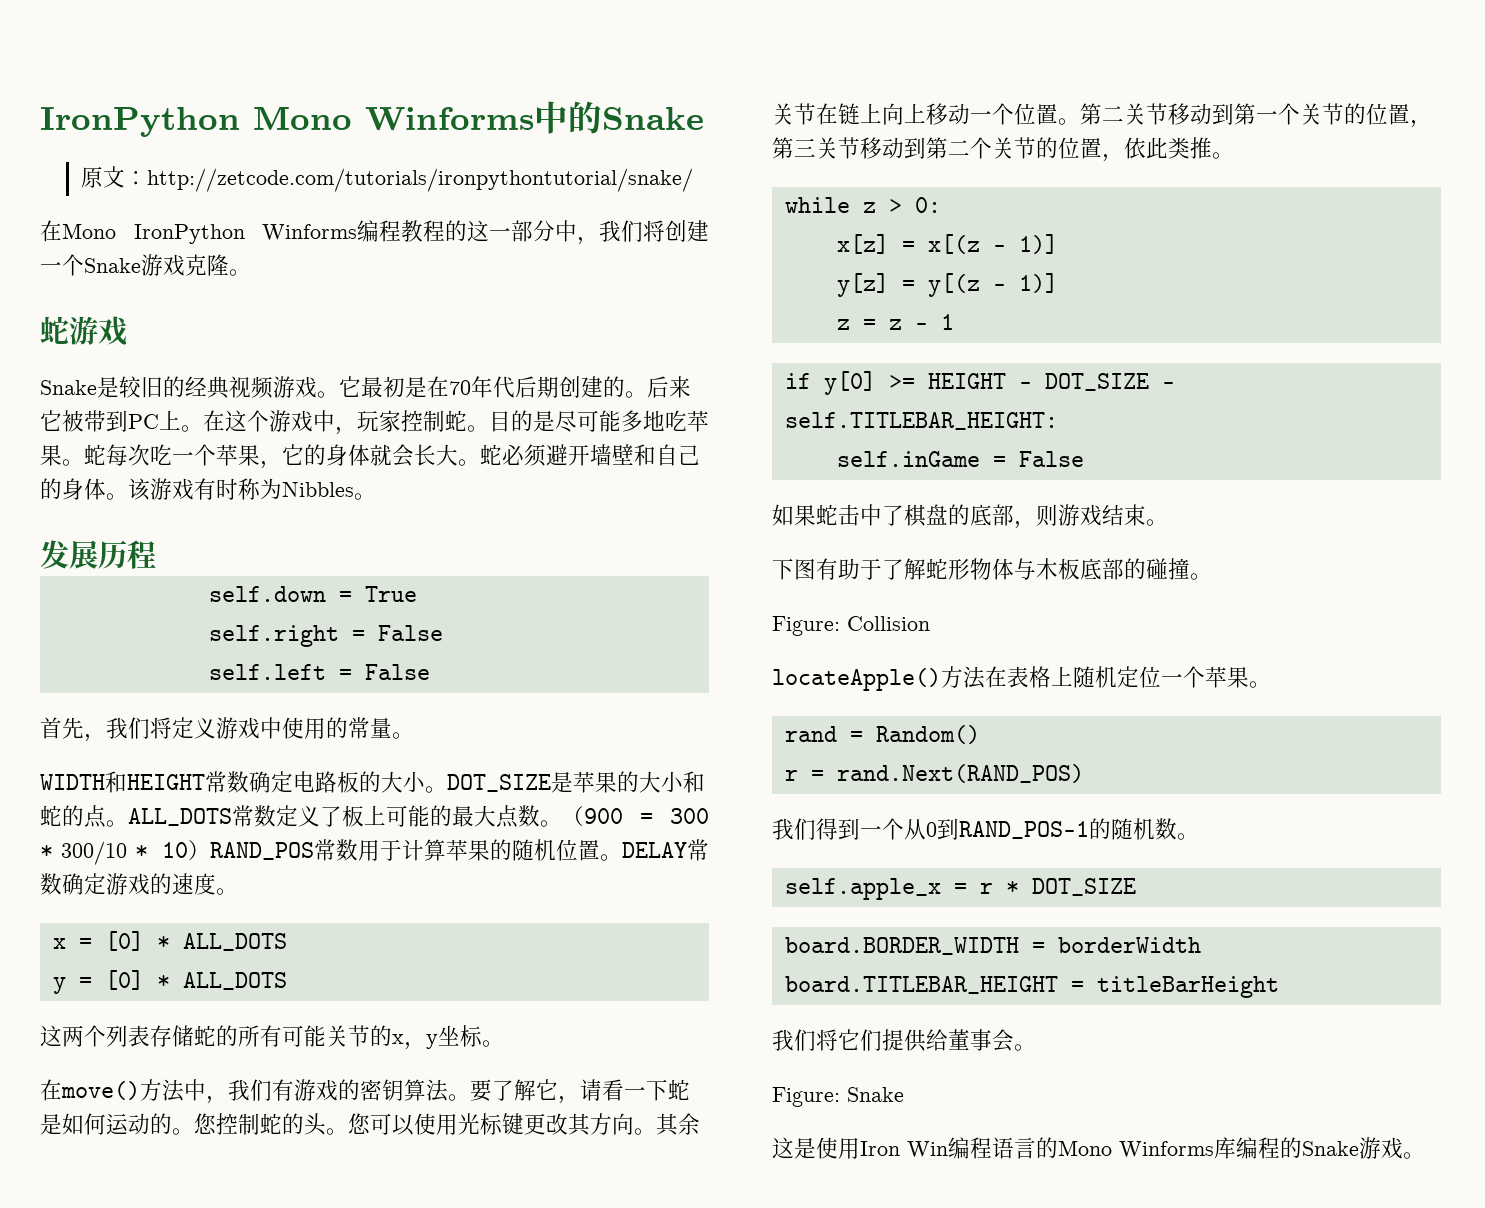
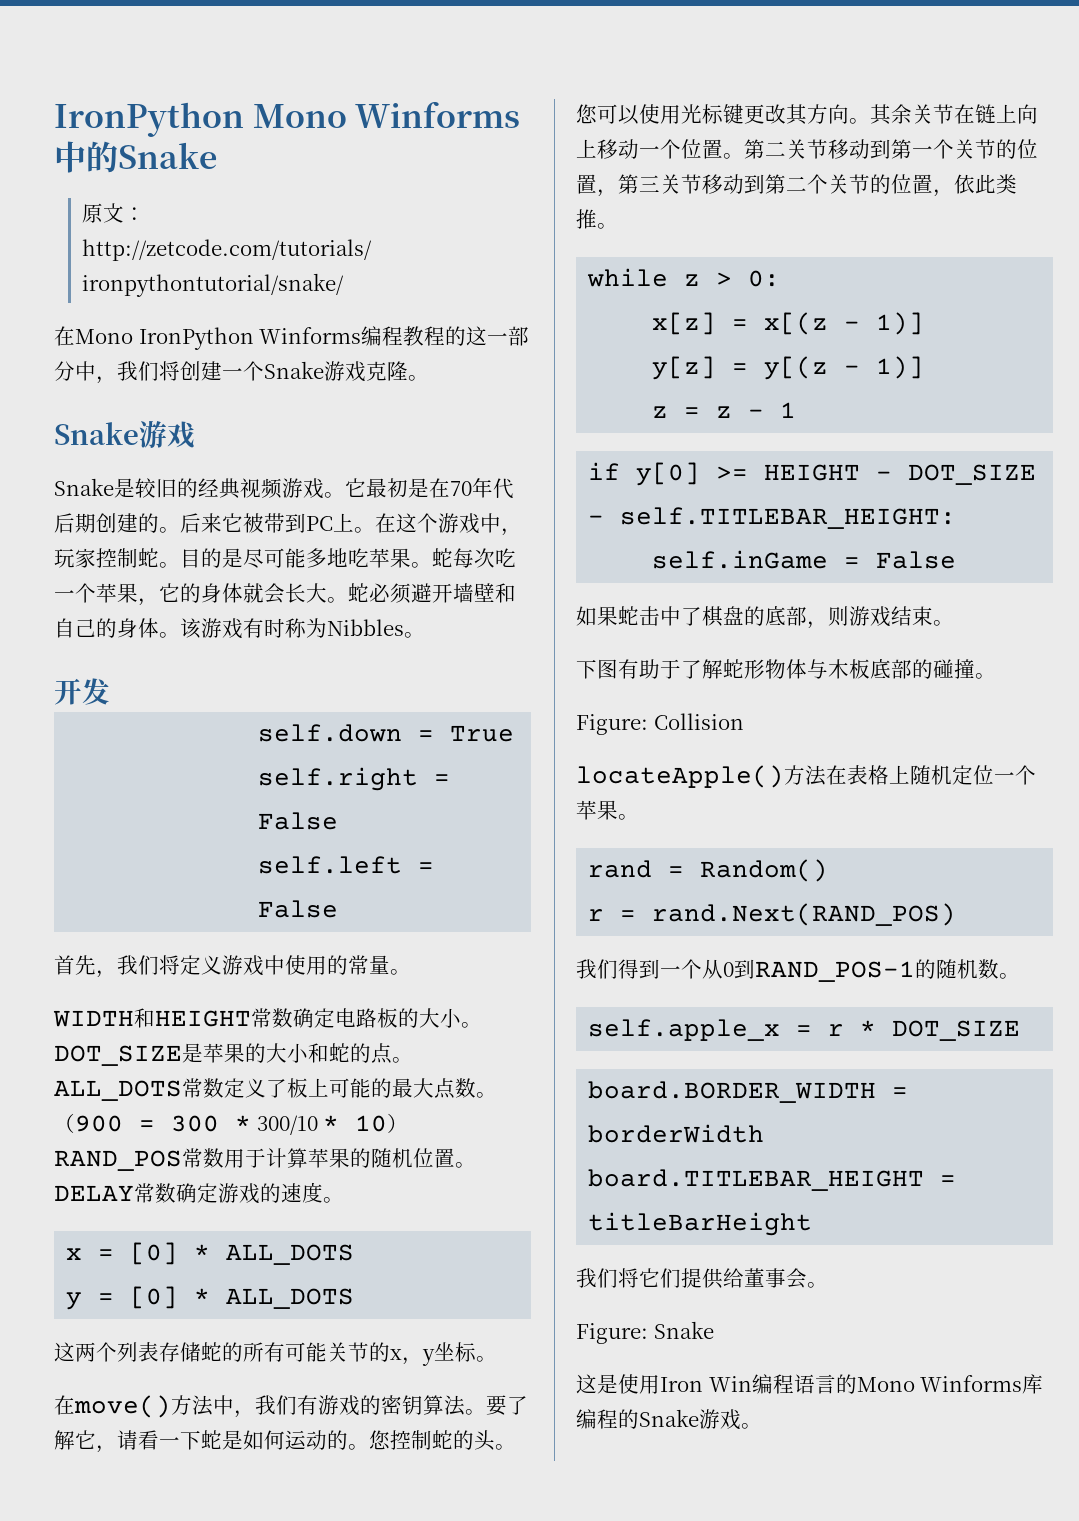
[40,316,69,345] 蛇 -> [54,422,139,445] Snake
(376, 496) none -> [54,678,82,705] 开
[69,540,156,569] 展历程 -> (110, 691) none

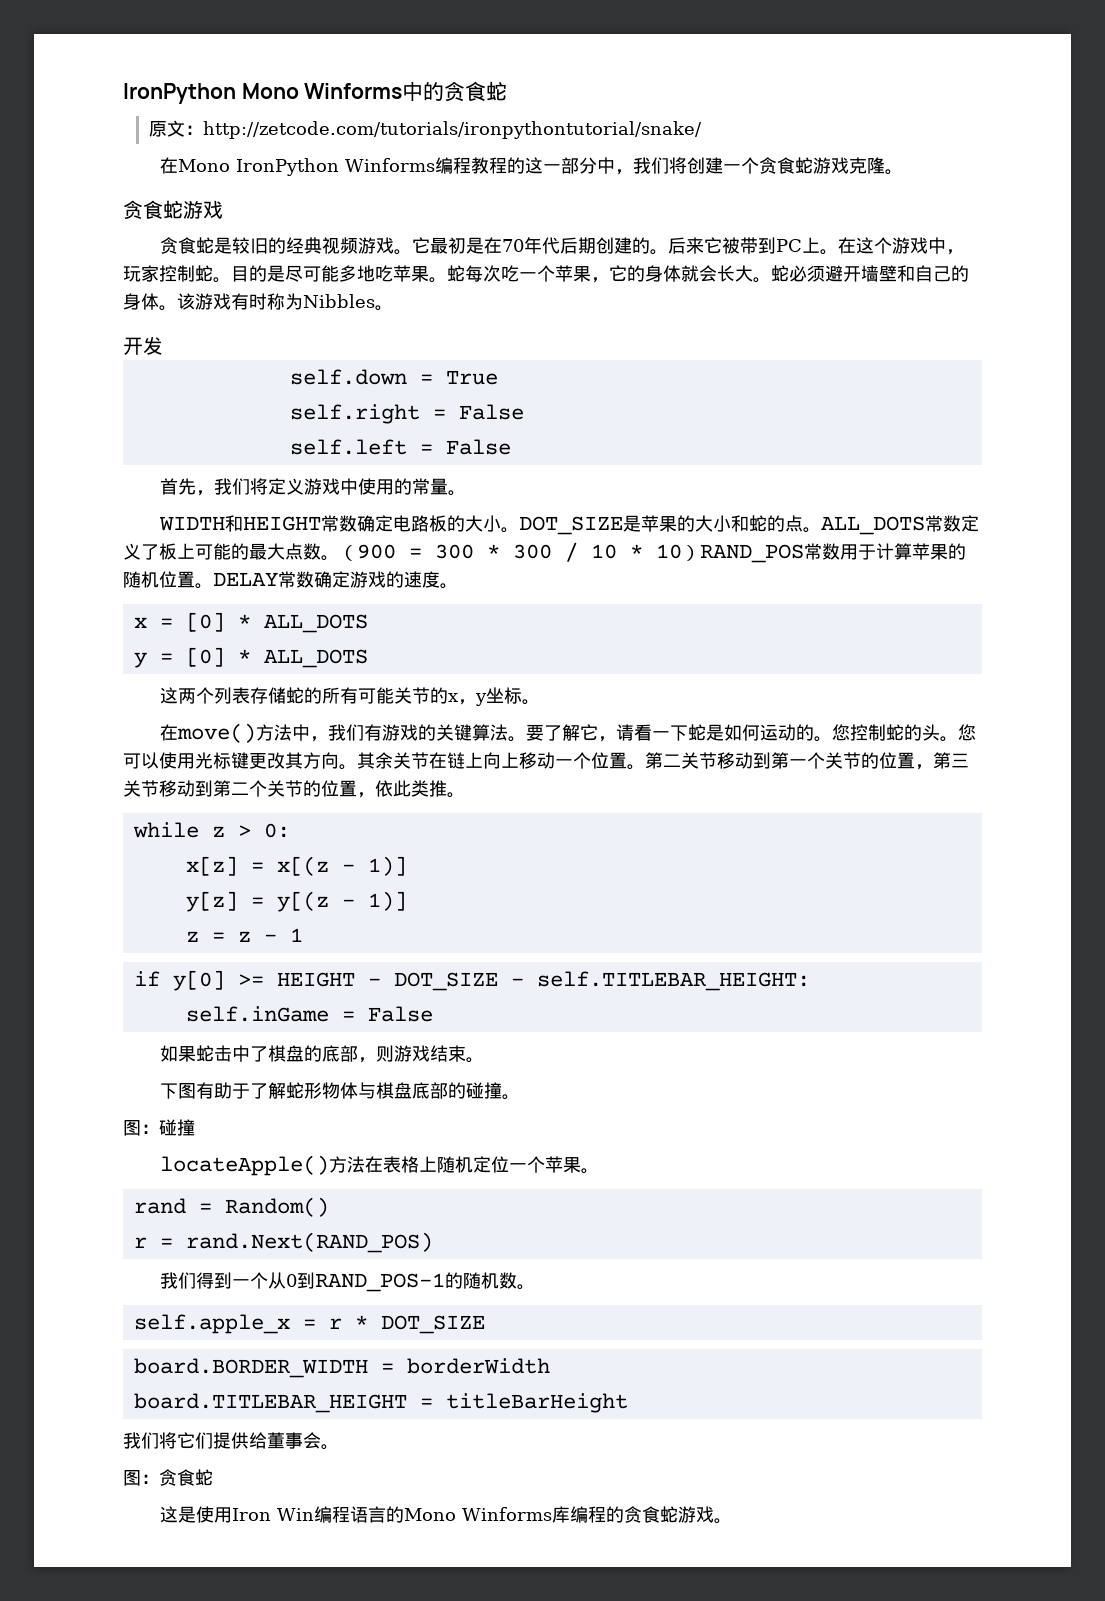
[118,142,217,169] Snake -> [444,81,508,102] 贪食蛇
[264,361,324,379] Snake -> [759,157,814,174] 贪食蛇
[54,422,139,445] Snake -> [123,200,183,220] 贪食蛇
[54,478,114,496] Snake -> [160,237,215,254] 贪食蛇
[256,1115,318,1135] 300/10 -> [513,542,617,562] 300 / 10
[381,1395,423,1415] 密钥 -> [436,724,473,741] 关键
[828,659,870,679] 木板 -> [376,1082,413,1099] 棋盘
[576,713,744,735] Figure: Collision -> [123,1119,195,1136] 图：碰撞
[576,1321,714,1344] Figure: Snake -> [123,1469,213,1486] 图：贪食蛇
[639,1409,699,1427] Snake -> [624,1506,679,1523] 贪食蛇

